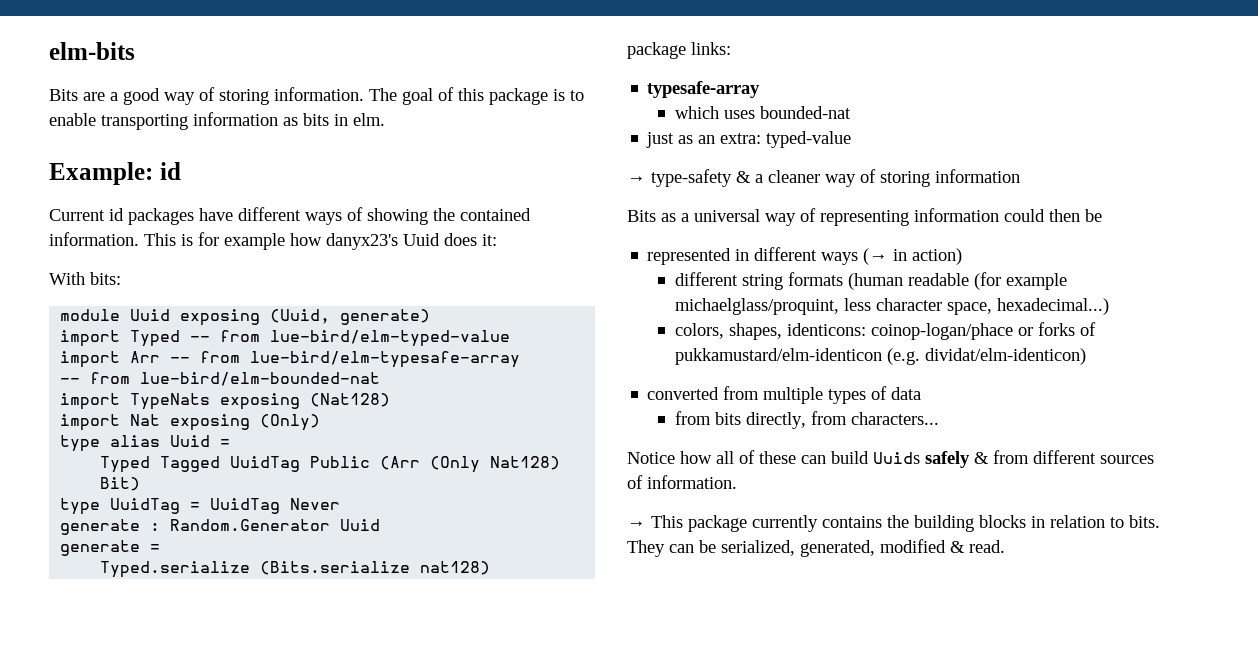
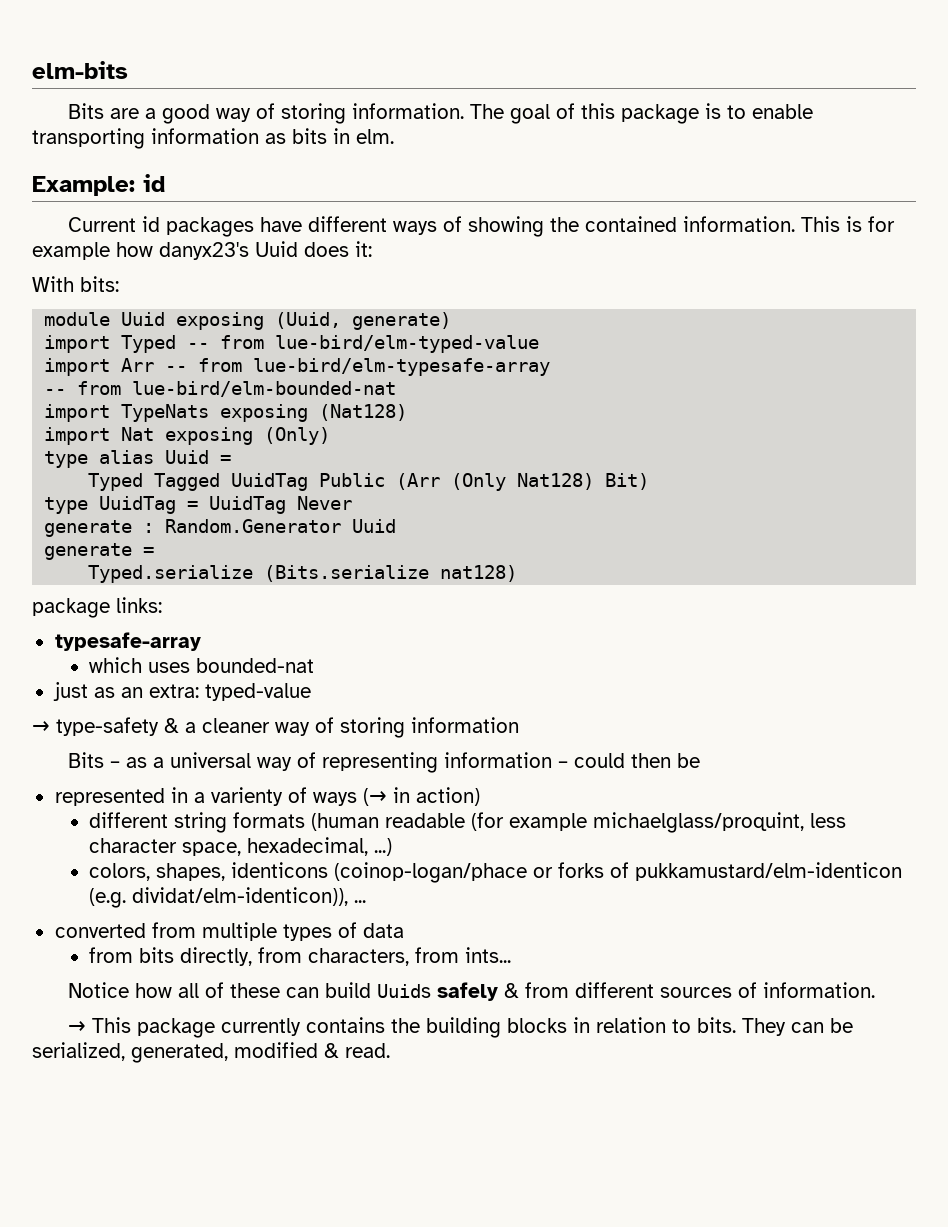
(656, 216) none -> [110,761,121,768] –
(999, 215) none -> [558,761,569,768] –
[754,247,818,261] different -> [193,787,307,806] a varienty of
[997,298,1110,315] hexadecimal...) -> [247,837,393,856] hexadecimal, ...)
[787,323,1014,340] identicons: coinop-logan/phace -> [231,862,528,883] identicons (coinop-logan/phace
[925,348,1087,365] dividat/elm-identicon) -> [132,887,367,906] dividat/elm-identicon)), ...
[851,412,940,425] characters... -> [308,947,512,966] characters, from ints...

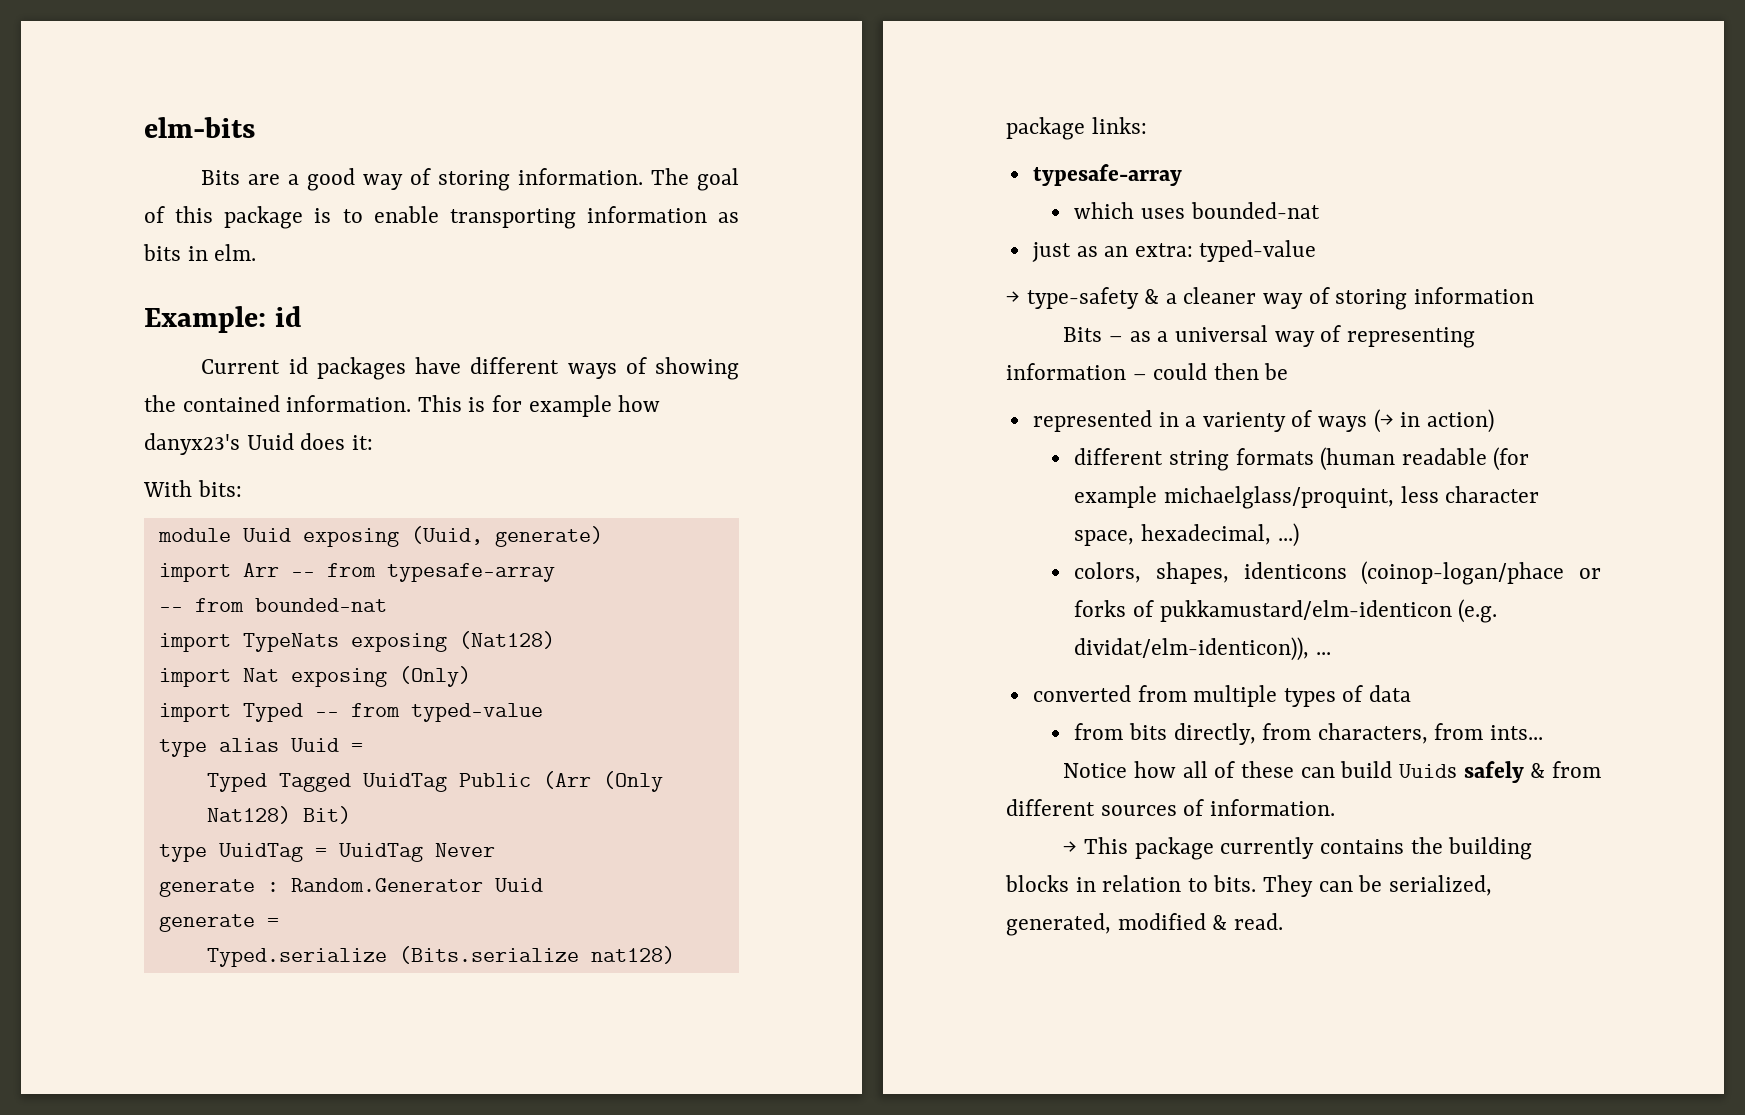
[44,335,540,353] // import Typed -- from lue-bird/elm-typed-value -> (603, 536) none
[253,358,551,376] [44,381,397,397] lue-bird/elm-typesafe-array // -- from lue-bird/elm-bounded-nat -> [386,563,555,582] [158,598,387,612] typesafe-array // -- from bounded-nat
(331, 436) none -> [158,703,543,722] // import Typed -- from typed-value

